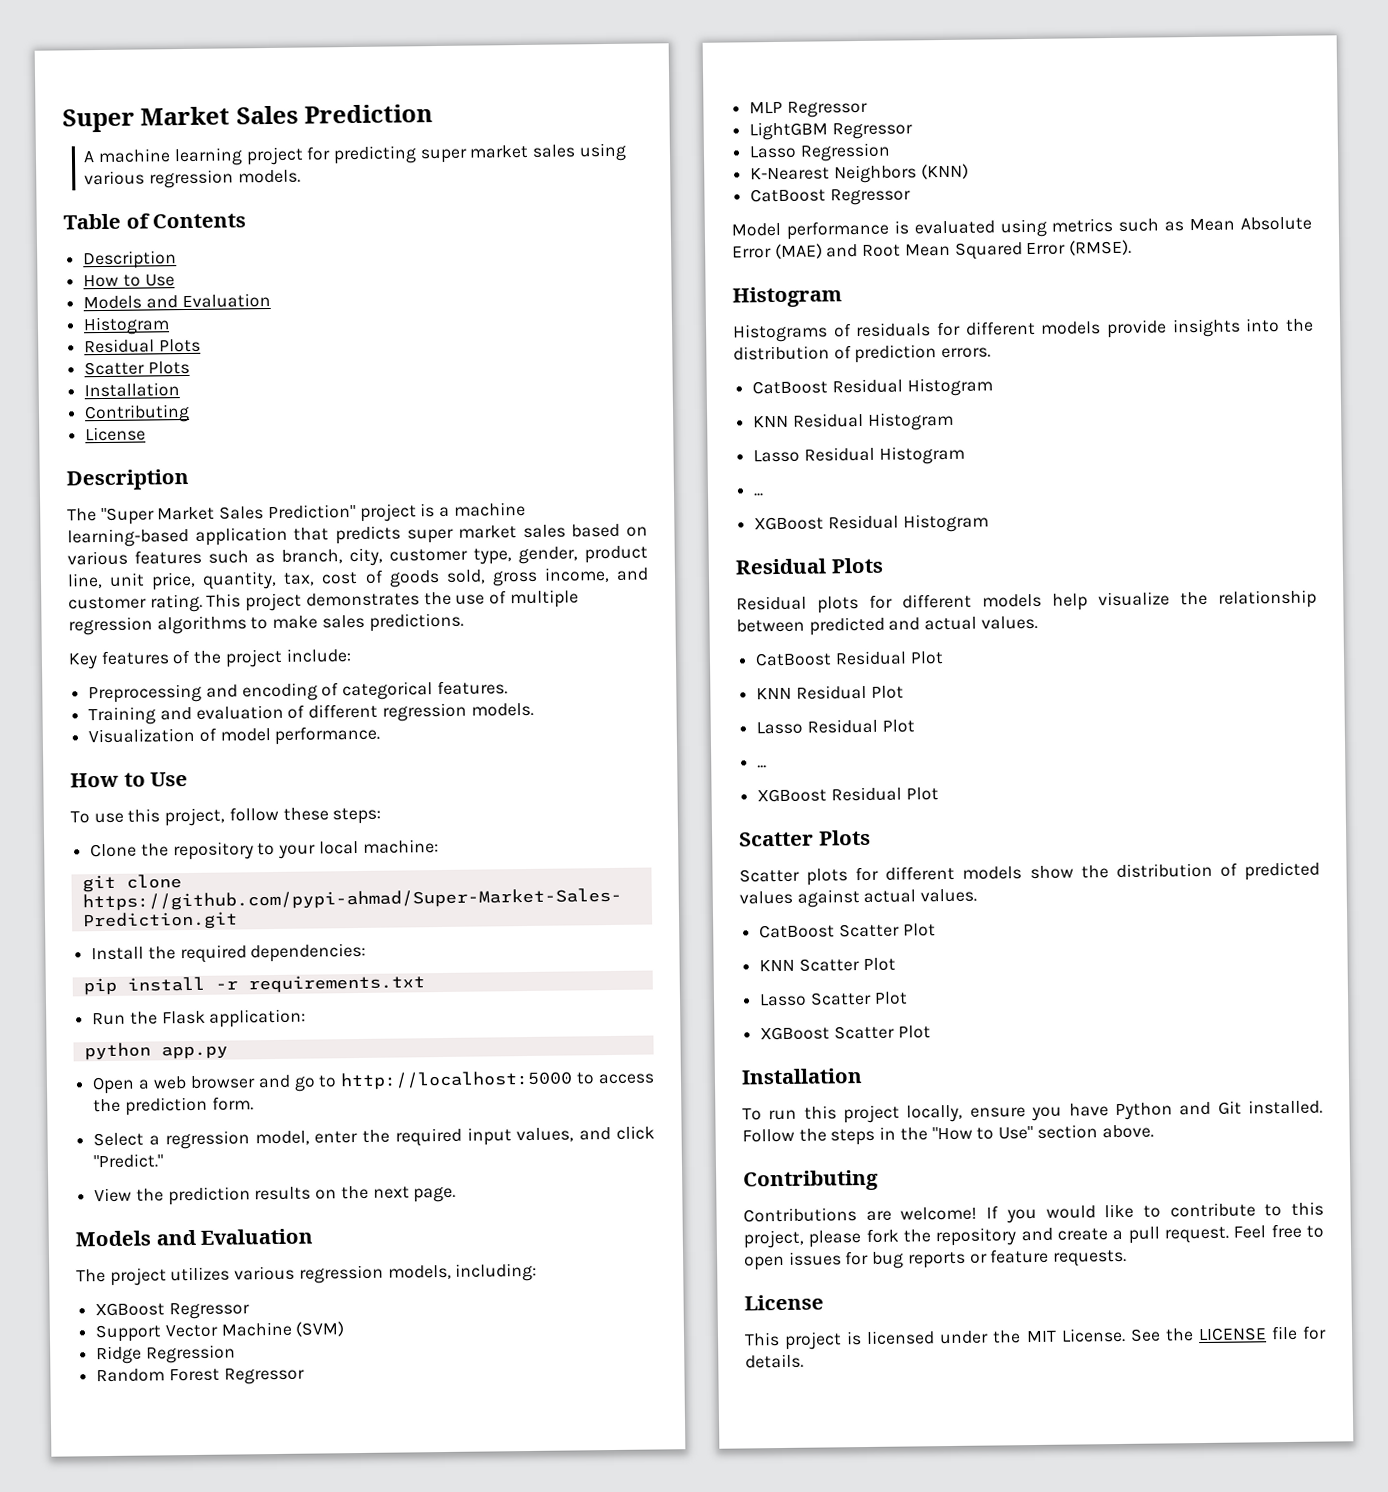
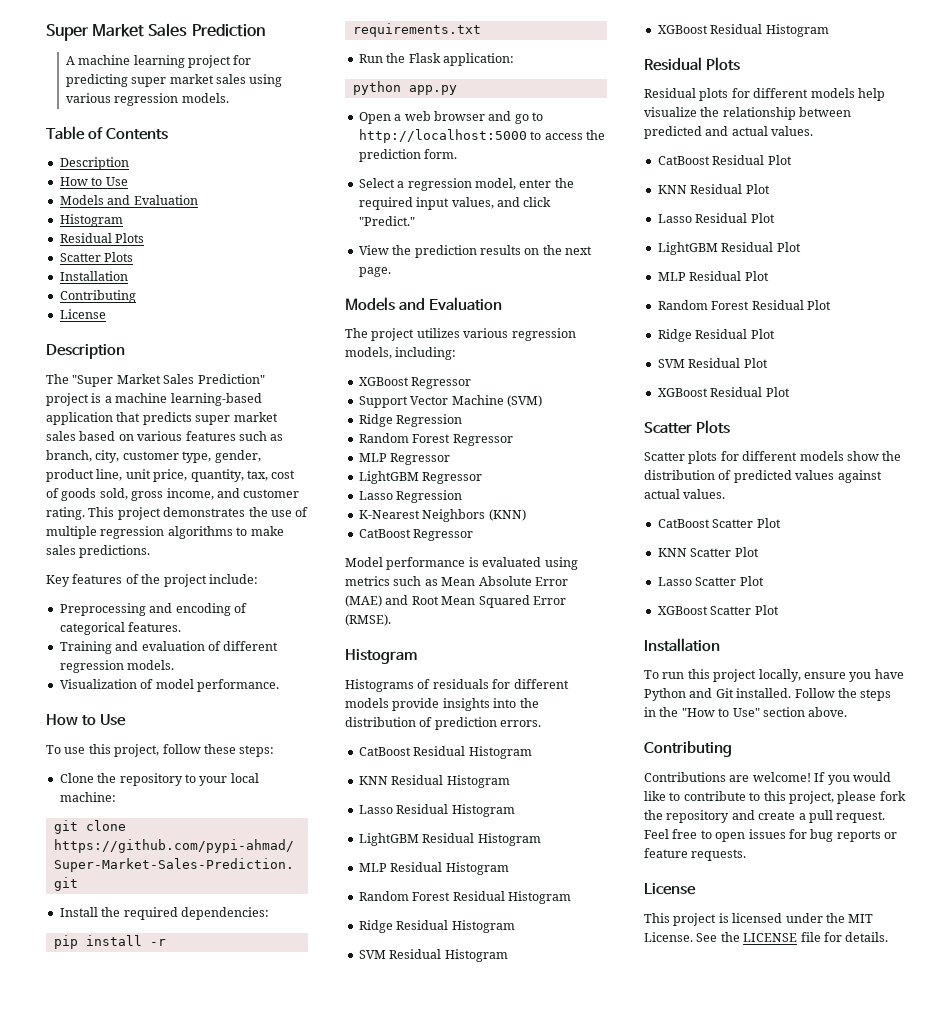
[754,493,765,497] ... -> [358,833,541,846] [358,862,509,875] [358,891,571,904] [358,920,515,933] [358,949,508,962] LightGBM Residual Histogram // MLP Residual Histogram // Random Forest Residual Histogram // Ridge Residual Histogram // SVM Residual Histogram
[757,765,768,769] ... -> [657,242,801,255] [657,271,769,281] [657,300,831,310] [657,329,775,342] [657,358,768,368] LightGBM Residual Plot // MLP Residual Plot // Random Forest Residual Plot // Ridge Residual Plot // SVM Residual Plot

